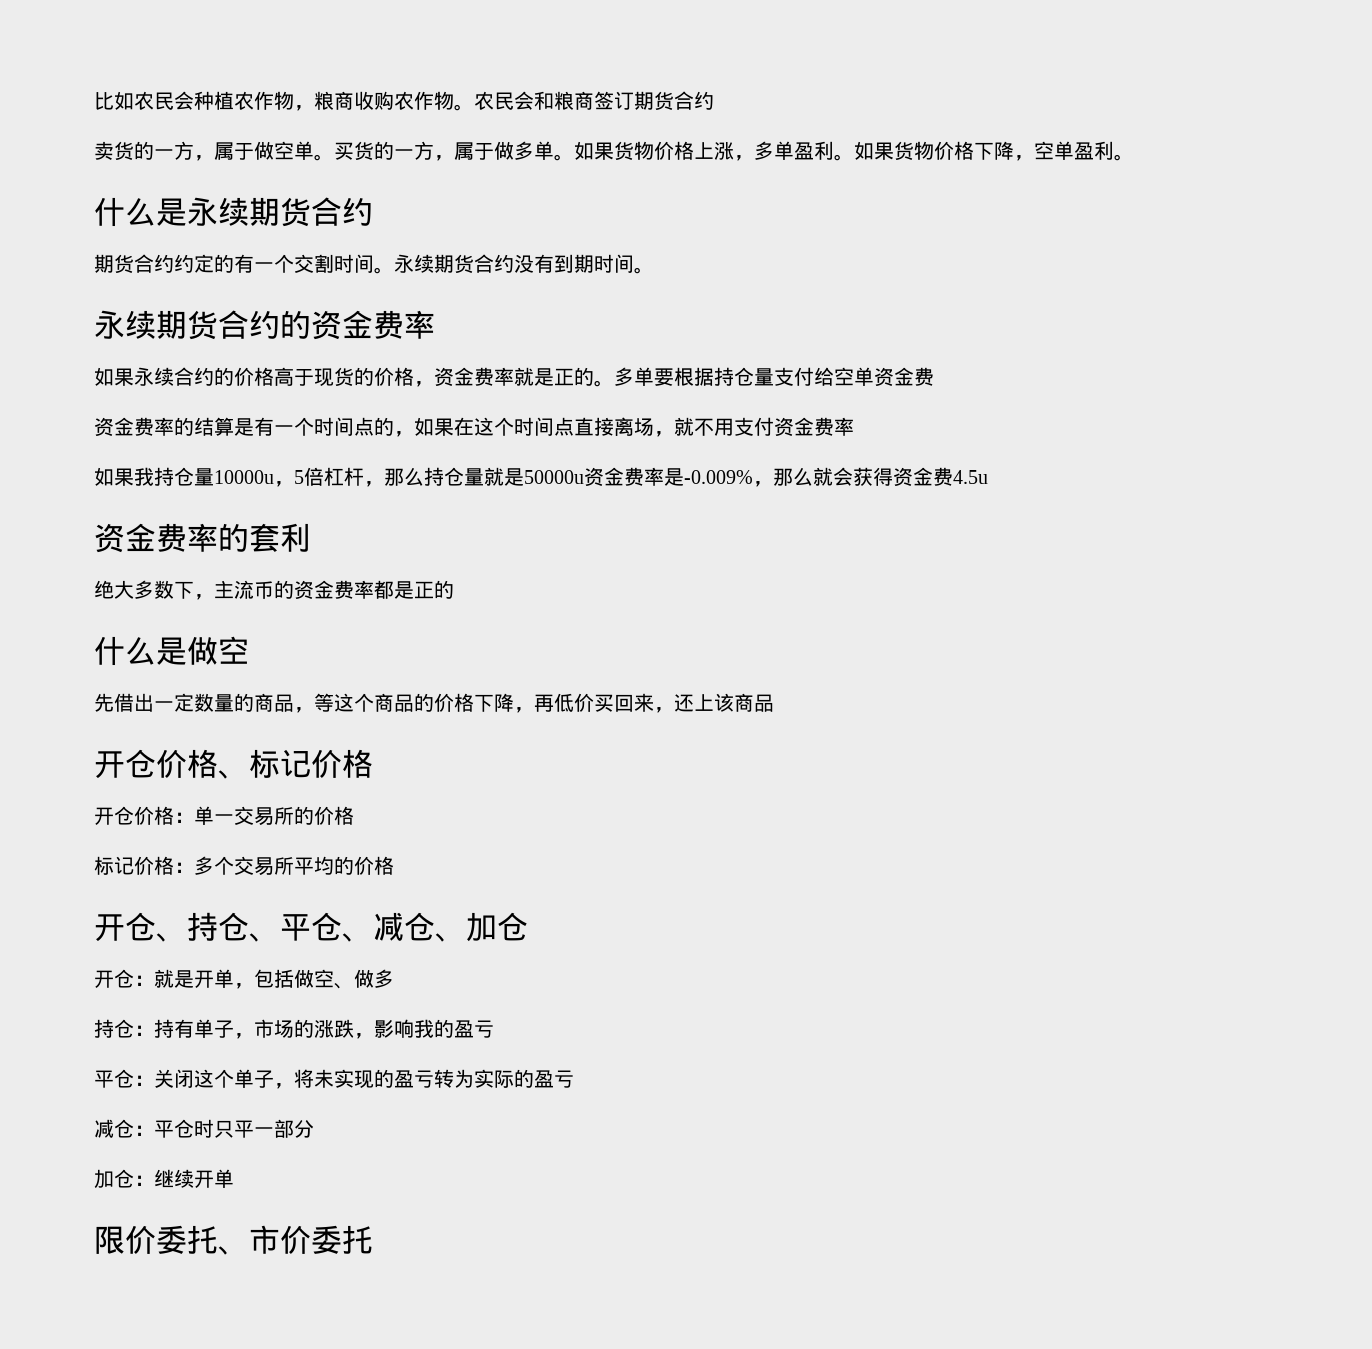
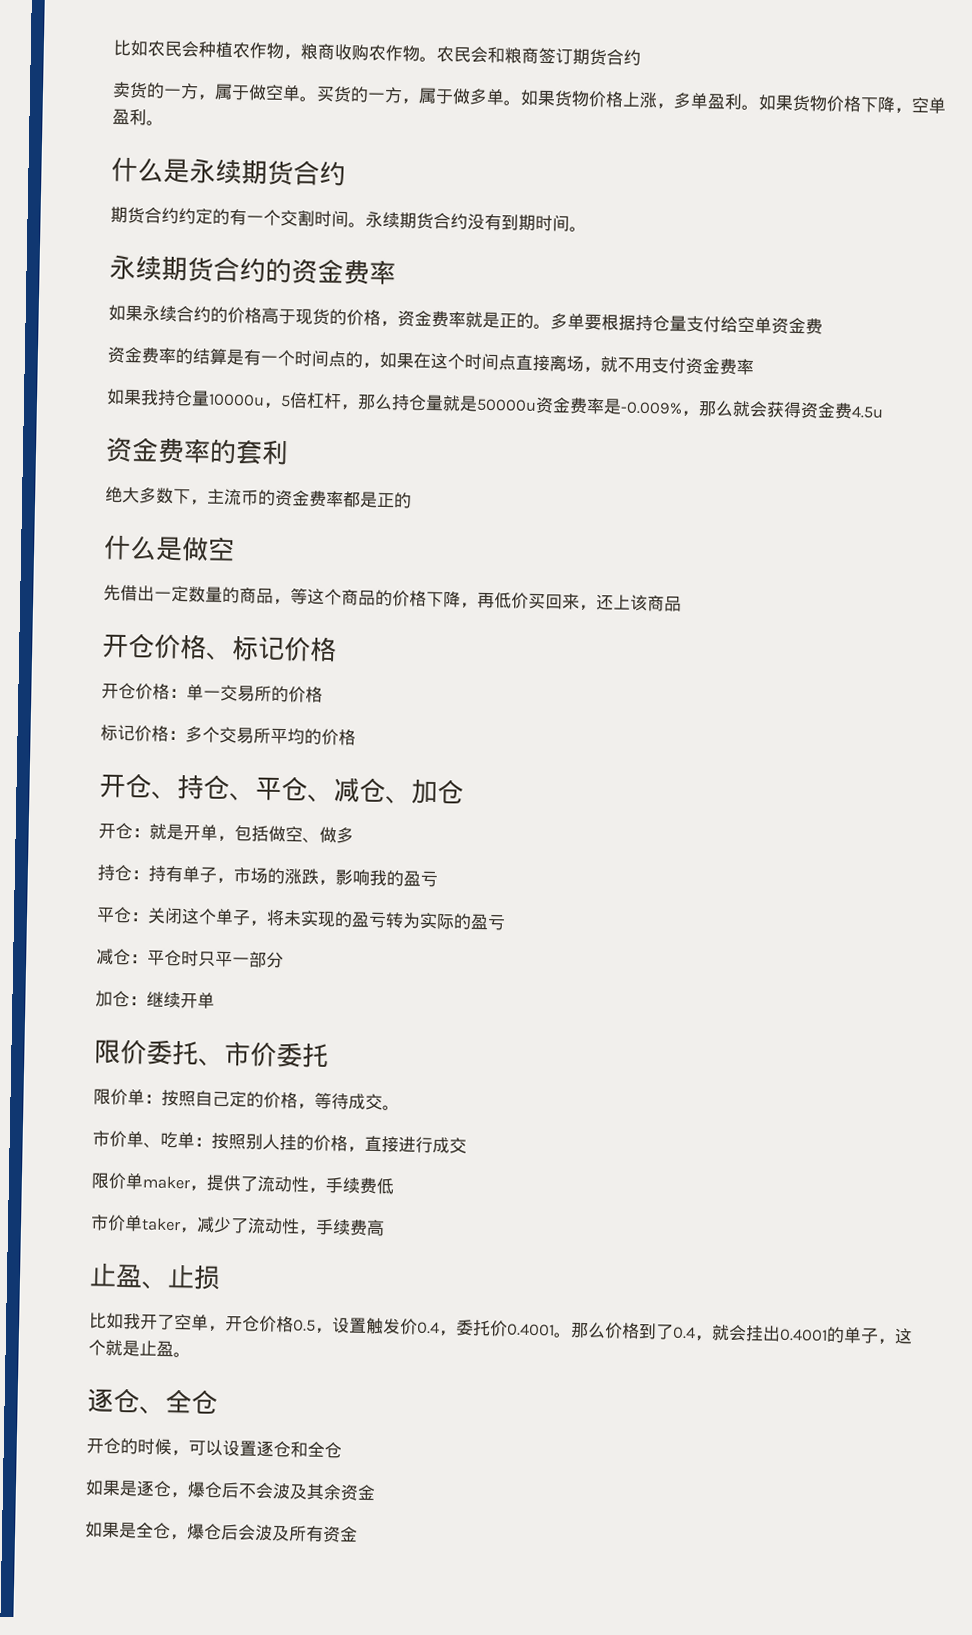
(373, 1239) none -> [93,1088,400,1111] [92,1130,467,1154] [91,1172,394,1195] [90,1214,385,1237] [89,1262,221,1290] [89,1312,913,1346] [88,1339,191,1358] [87,1387,218,1415] [86,1437,342,1459] [85,1479,376,1501] [84,1521,358,1543] // 限价单：按照自己定的价格，等待成交。 // 市价单、吃单：按照别人挂的价格，直接进行成交 // 限价单maker，提供了流动性，手续费低 // 市价单taker，减少了流动性，手续费高 // 止盈、止损 // 比如我开了空单，开仓价格0.5，设置触发价0.4，委托价0.4001。那么价格到了0.4，就会挂出0.4001的单子，这个就是止盈。 // 逐仓、全仓 // 开仓的时候，可以设置逐仓和全仓 // 如果是逐仓，爆仓后不会波及其余资金 // 如果是全仓，爆仓后会波及所有资金

